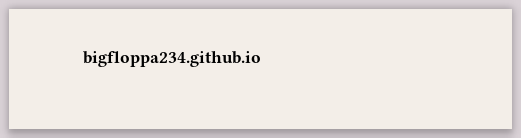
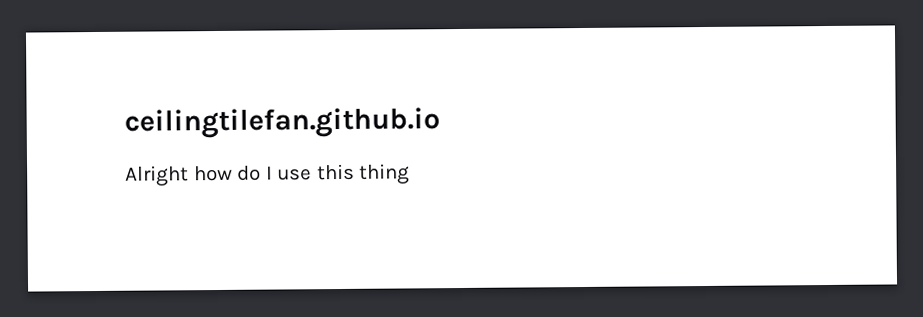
[83,51,261,67] bigfloppa234.github.io -> [124,107,440,139] [125,163,411,187] ceilingtilefan.github.io // Alright how do I use this thing

